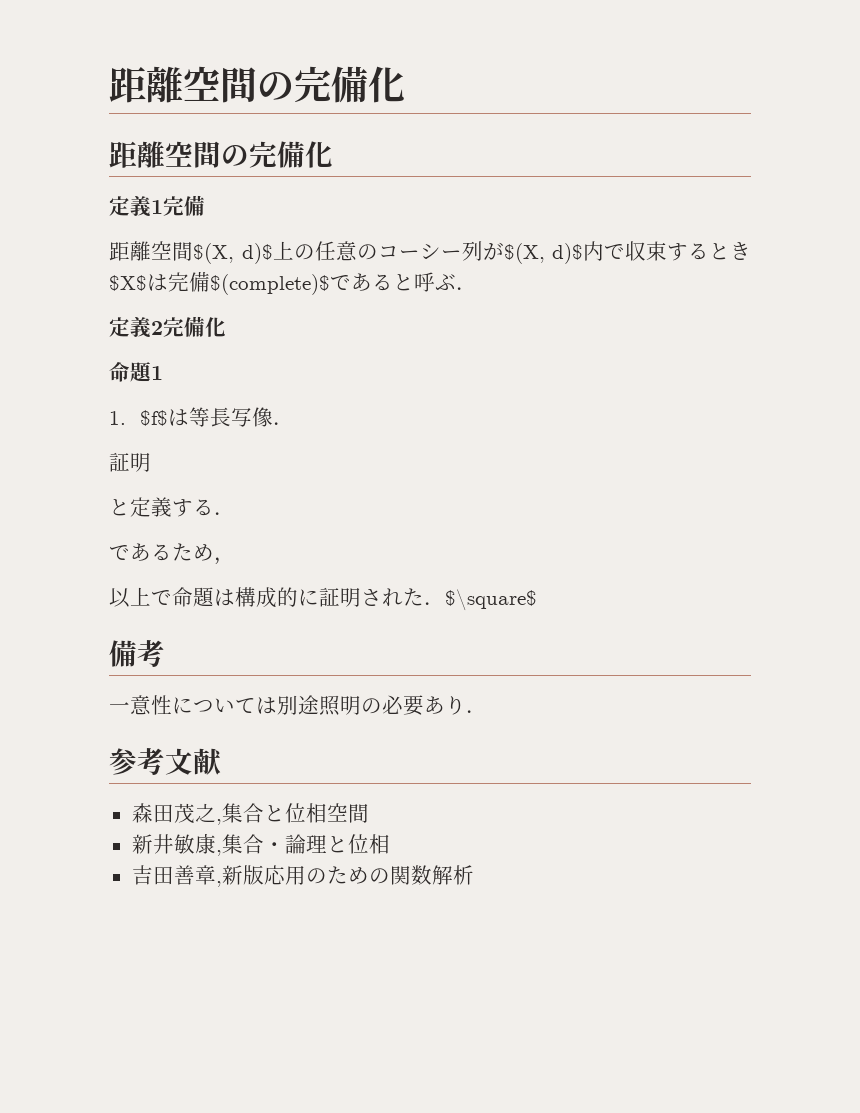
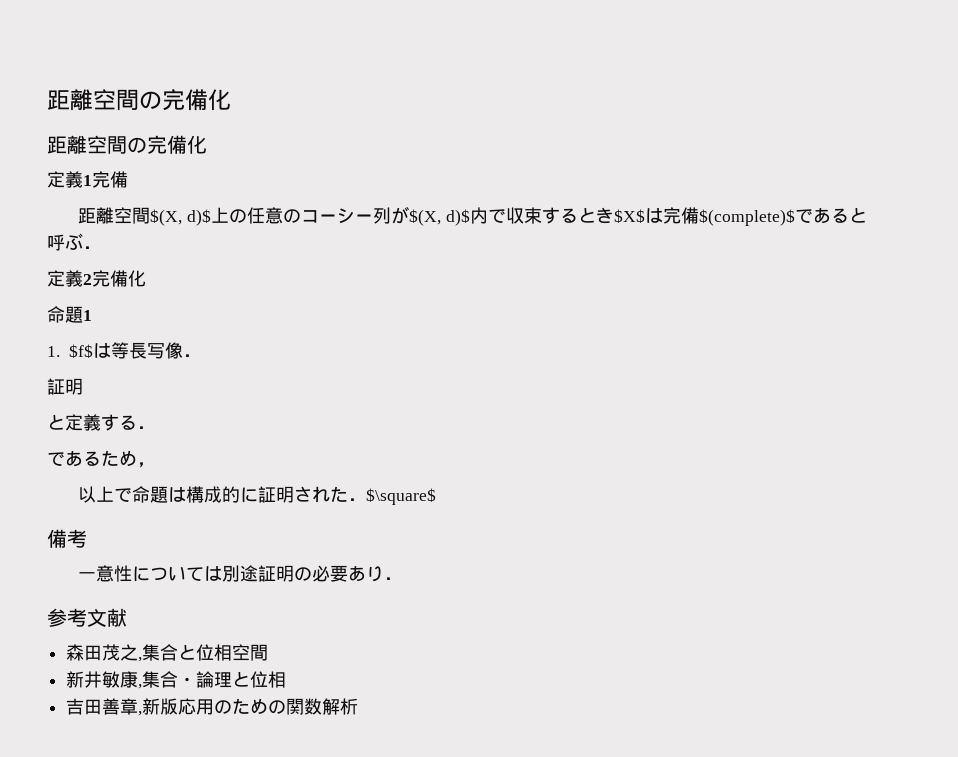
[319,695,340,716] 照 -> [258,565,277,582] 証

